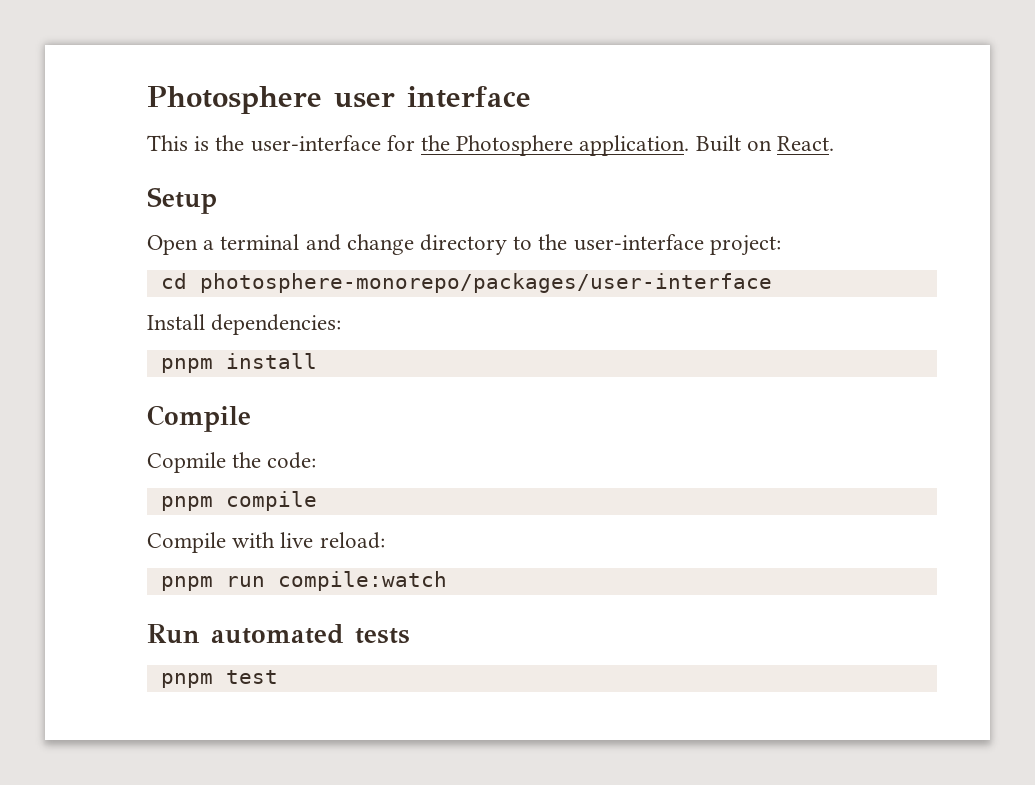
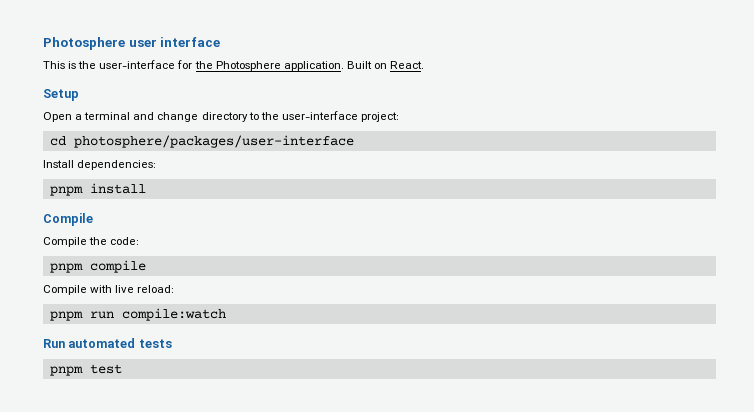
[199,273,772,293] photosphere-monorepo/packages/user-interface -> [73,135,354,148] photosphere/packages/user-interface
[147,452,226,473] Copmile -> [43,237,87,247] Compile

